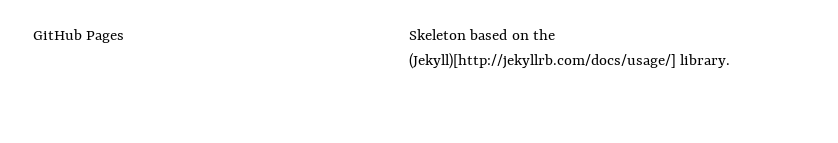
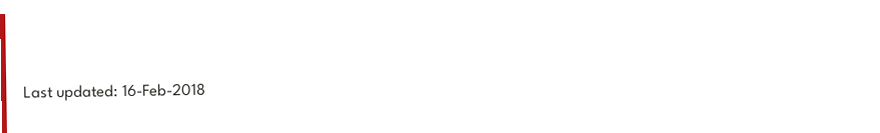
[33,29,125,43] [409,29,556,40] [409,53,731,69] GitHub Pages // Skeleton based on the (Jekyll)[http://jekyllrb.com/docs/usage/] library. -> [23,82,206,102] Last updated: 16-Feb-2018

